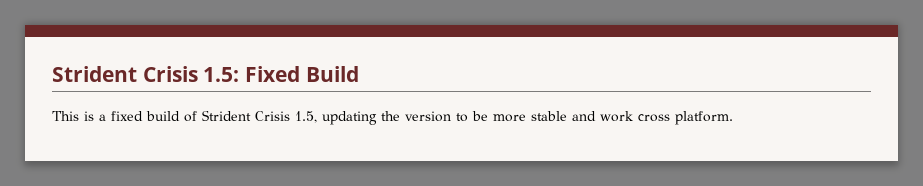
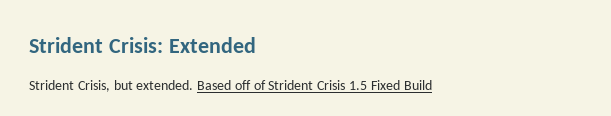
[52,66,359,82] [52,110,733,125] Strident Crisis 1.5: Fixed Build // This is a fixed build of Strident Crisis 1.5, updating the version to be more stable and work cross platform. -> [29,37,256,53] [29,80,432,92] Strident Crisis: Extended // Strident Crisis, but extended. Based off of Strident Crisis 1.5 Fixed Build

